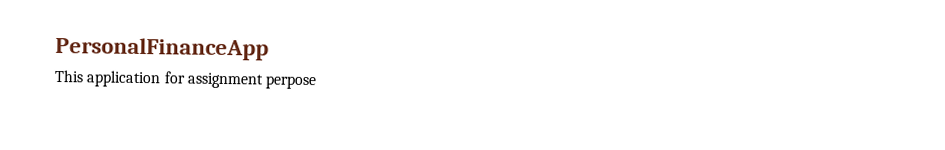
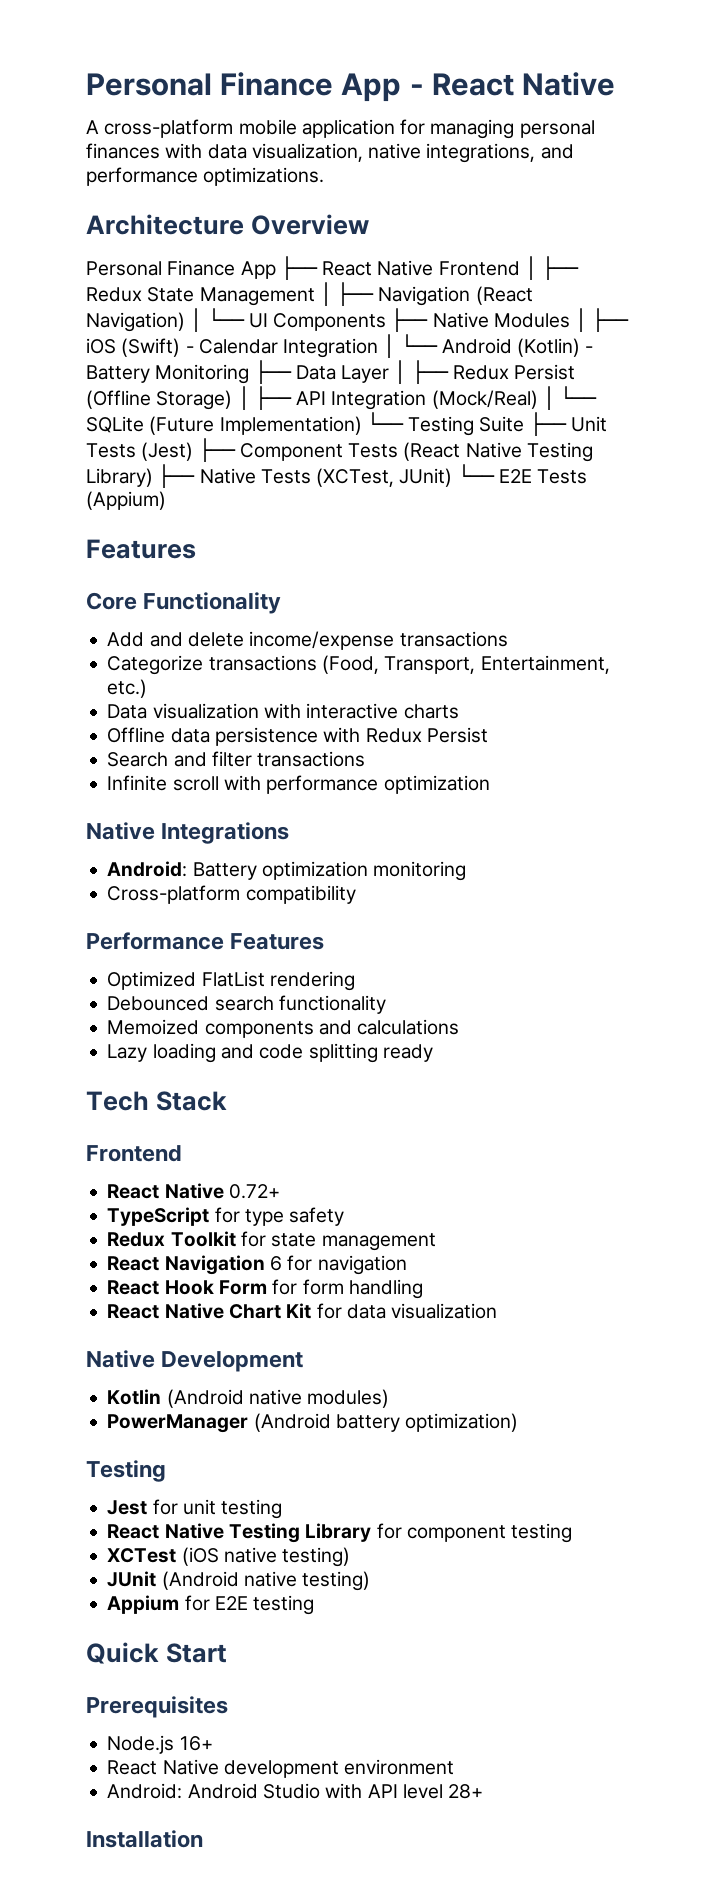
[55,36,269,61] [54,69,317,90] PersonalFinanceApp // This application for assignment perpose -> [86,72,616,102] [86,119,595,139] [86,143,574,163] [86,167,325,186] [86,214,370,235] [86,256,580,280] [86,282,533,306] [86,308,630,332] [86,334,594,358] [86,360,576,384] [86,386,598,410] [86,412,607,436] [86,438,593,462] [86,464,588,488] [86,491,166,510] [86,539,196,559] [86,592,282,614] [107,631,508,650] [107,655,610,675] [107,679,148,698] [107,703,459,719] [107,727,488,746] [107,751,366,767] [107,775,490,794] [86,822,290,844] [107,861,467,881] [107,885,356,904] [86,932,325,950] [107,971,355,991] [107,995,386,1014] [107,1019,460,1038] [107,1043,433,1063] [86,1091,228,1111] [86,1145,182,1162] [107,1183,280,1199] [107,1207,345,1226] [107,1231,436,1251] [107,1255,407,1275] [107,1279,423,1299] [107,1303,498,1319] [86,1350,304,1372] [107,1389,390,1408] [107,1413,519,1433] [86,1460,166,1482] [107,1499,283,1519] [107,1523,573,1543] [107,1547,351,1567] [107,1571,371,1591] [107,1595,315,1615] [86,1642,228,1664] [86,1696,228,1718] [107,1735,213,1754] [107,1759,455,1778] [107,1783,484,1799] [86,1830,203,1848] Personal Finance App - React Native // A cross-platform mobile application for managing personal finances with data visualization, native integrations, and performance optimizations. // Architecture Overview // Personal Finance App ├── React Native Frontend │ ├── Redux State Management │ ├── Navigation (React Navigation) │ └── UI Components ├── Native Modules │ ├── iOS (Swift) - Calendar Integration │ └── Android (Kotlin) - Battery Monitoring ├── Data Layer │ ├── Redux Persist (Offline Storage) │ ├── API Integration (Mock/Real) │ └── SQLite (Future Implementation) └── Testing Suite ├── Unit Tests (Jest) ├── Component Tests (React Native Testing Library) ├── Native Tests (XCTest, JUnit) └── E2E Tests (Appium) // Features // Core Functionality // Add and delete income/expense transactions // Categorize transactions (Food, Transport, Entertainment, etc.) // Data visualization with interactive charts // Offline data persistence with Redux Persist // Search and filter transactions // Infinite scroll with performance optimization // Native Integrations // Android: Battery optimization monitoring // Cross-platform compatibility // Performance Features // Optimized FlatList rendering // Debounced search functionality // Memoized components and calculations // Lazy loading and code splitting ready // Tech Stack // Frontend // React Native 0.72+ // TypeScript for type safety // Redux Toolkit for state management // React Navigation 6 for navigation // React Hook Form for form handling // React Native Chart Kit for data visualization // Native Development // Kotlin (Android native modules) // PowerManager (Android battery optimization) // Testing // Jest for unit testing // React Native Testing Library for component testing // XCTest (iOS native testing) // JUnit (Android native testing) // Appium for E2E testing // Quick Start // Prerequisites // Node.js 16+ // React Native development environment // Android: Android Studio with API level 28+ // Installation

